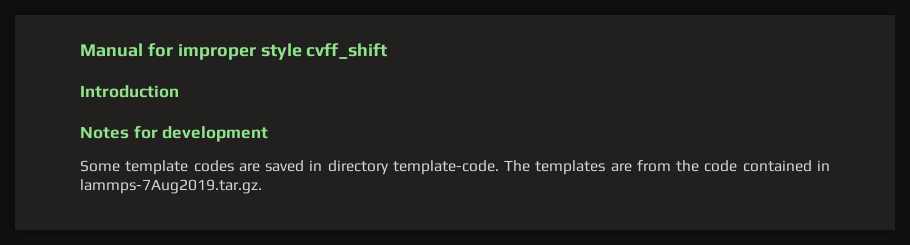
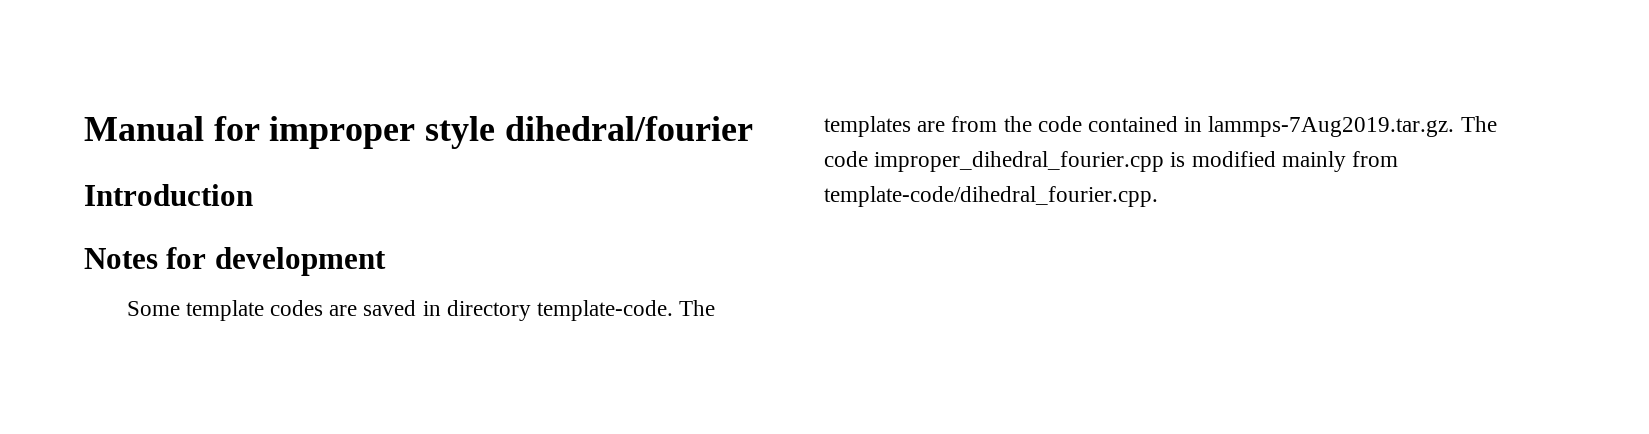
[306,43,388,59] cvff_shift -> [504,116,753,141] dihedral/fourier
(262, 186) none -> [1460,116,1497,132] [824,151,1399,172] [824,186,1158,207] The code improper_dihedral_fourier.cpp is modified mainly from template-code/dihedral_fourier.cpp.

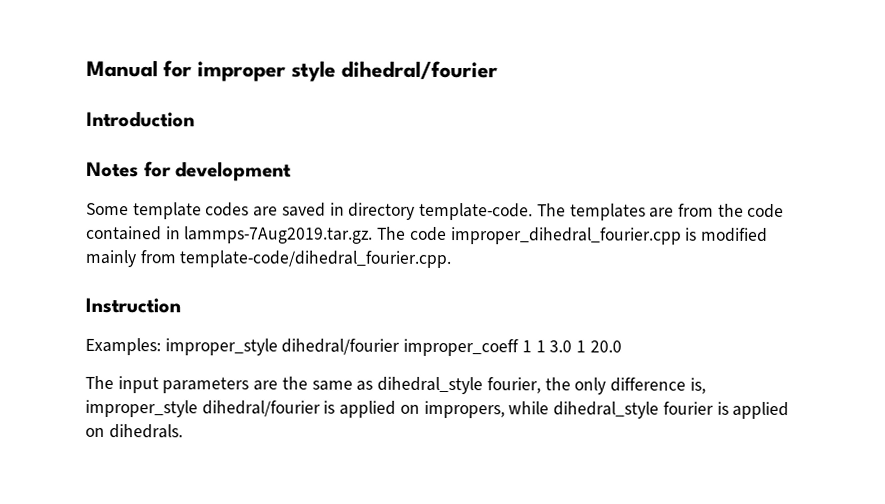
(1158, 196) none -> [85,297,181,314] [85,337,622,357] [85,375,706,395] [85,399,790,420] [85,424,183,439] // Instruction // Examples: improper_style dihedral/fourier improper_coeff 1 1 3.0 1 20.0 // The input parameters are the same as dihedral_style fourier, the only difference is, improper_style dihedral/fourier is applied on impropers, while dihedral_style fourier is applied on dihedrals.

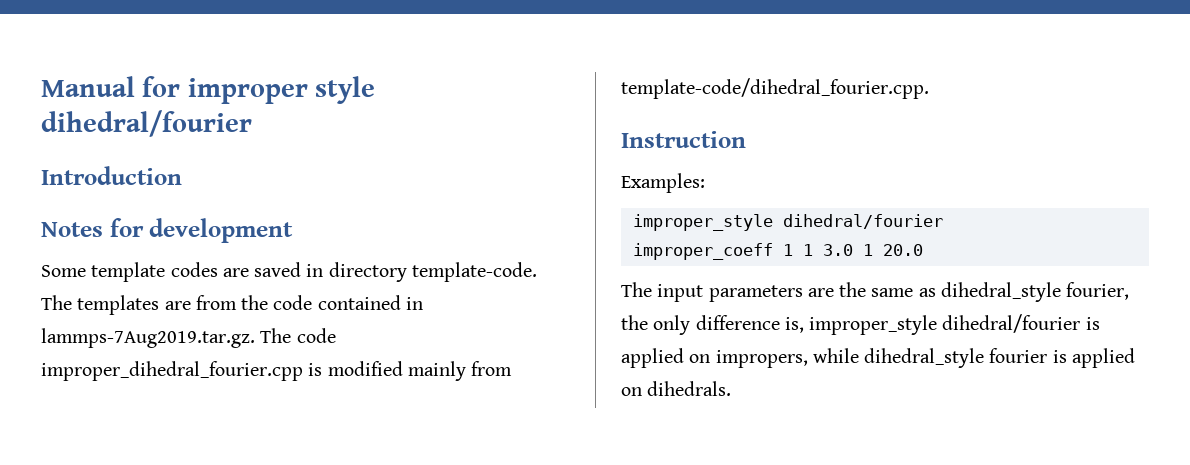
[164,338,401,356] improper_style dihedral/fourier -> [632,214,943,231] // improper_style dihedral/fourier //

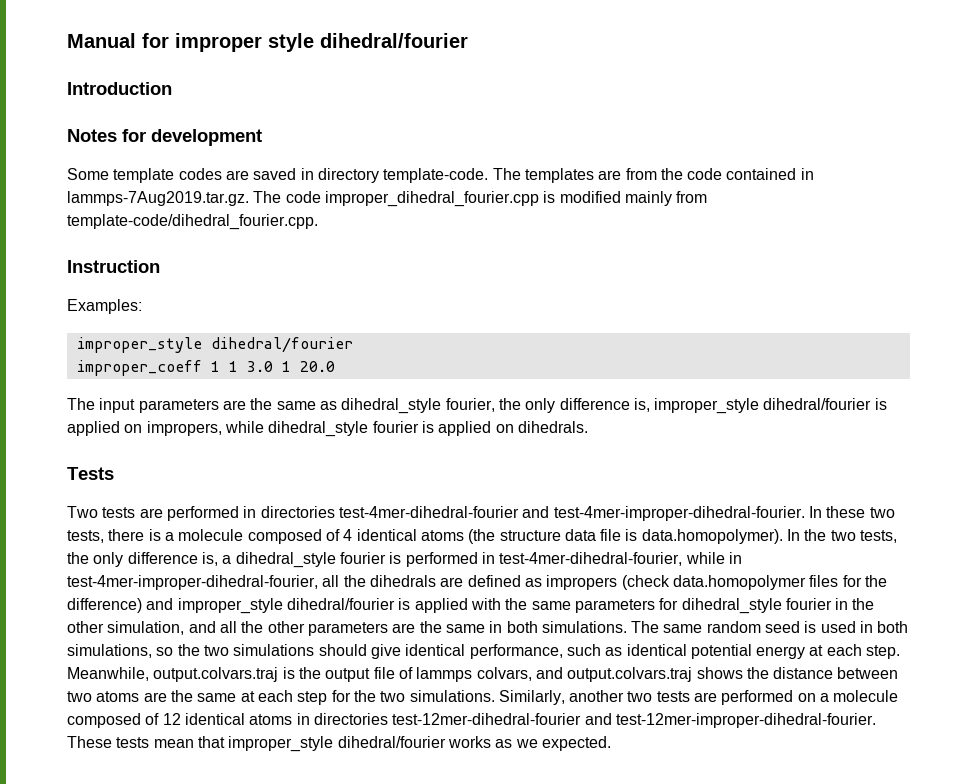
(732, 388) none -> [67,467,114,480] [67,506,895,521] [67,529,898,544] [67,552,742,568] [67,575,887,590] [67,598,875,614] [67,621,909,636] [67,644,901,659] [67,667,899,682] [67,690,899,705] [67,713,876,728] [67,736,611,752] // Tests // Two tests are performed in directories test-4mer-dihedral-fourier and test-4mer-improper-dihedral-fourier. In these two tests, there is a molecule composed of 4 identical atoms (the structure data file is data.homopolymer). In the two tests, the only difference is, a dihedral_style fourier is performed in test-4mer-dihedral-fourier, while in test-4mer-improper-dihedral-fourier, all the dihedrals are defined as impropers (check data.homopolymer files for the difference) and improper_style dihedral/fourier is applied with the same parameters for dihedral_style fourier in the other simulation, and all the other parameters are the same in both simulations. The same random seed is used in both simulations, so the two simulations should give identical performance, such as identical potential energy at each step. Meanwhile, output.colvars.traj is the output file of lammps colvars, and output.colvars.traj shows the distance between two atoms are the same at each step for the two simulations. Similarly, another two tests are performed on a molecule composed of 12 identical atoms in directories test-12mer-dihedral-fourier and test-12mer-improper-dihedral-fourier. These tests mean that improper_style dihedral/fourier works as we expected.

